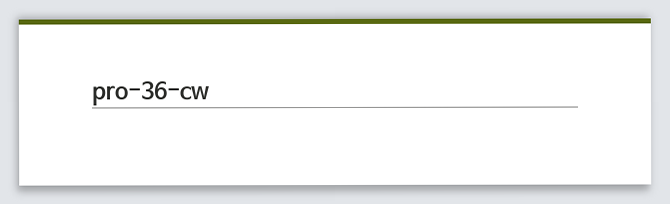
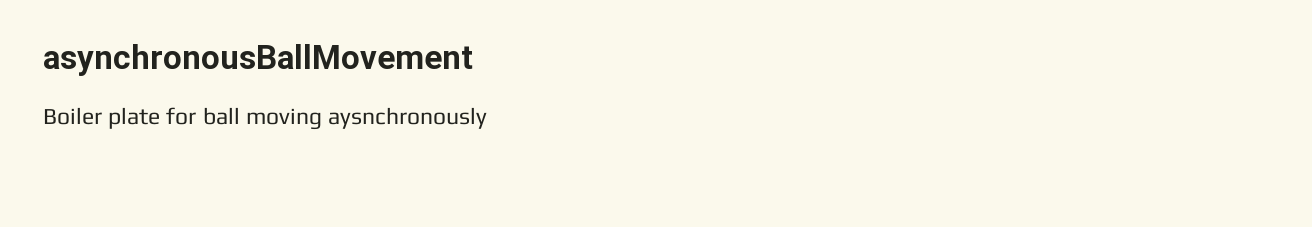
[91,81,210,106] pro-36-cw -> [43,44,473,76] [43,107,488,130] asynchronousBallMovement // Boiler plate for ball moving aysnchronously

